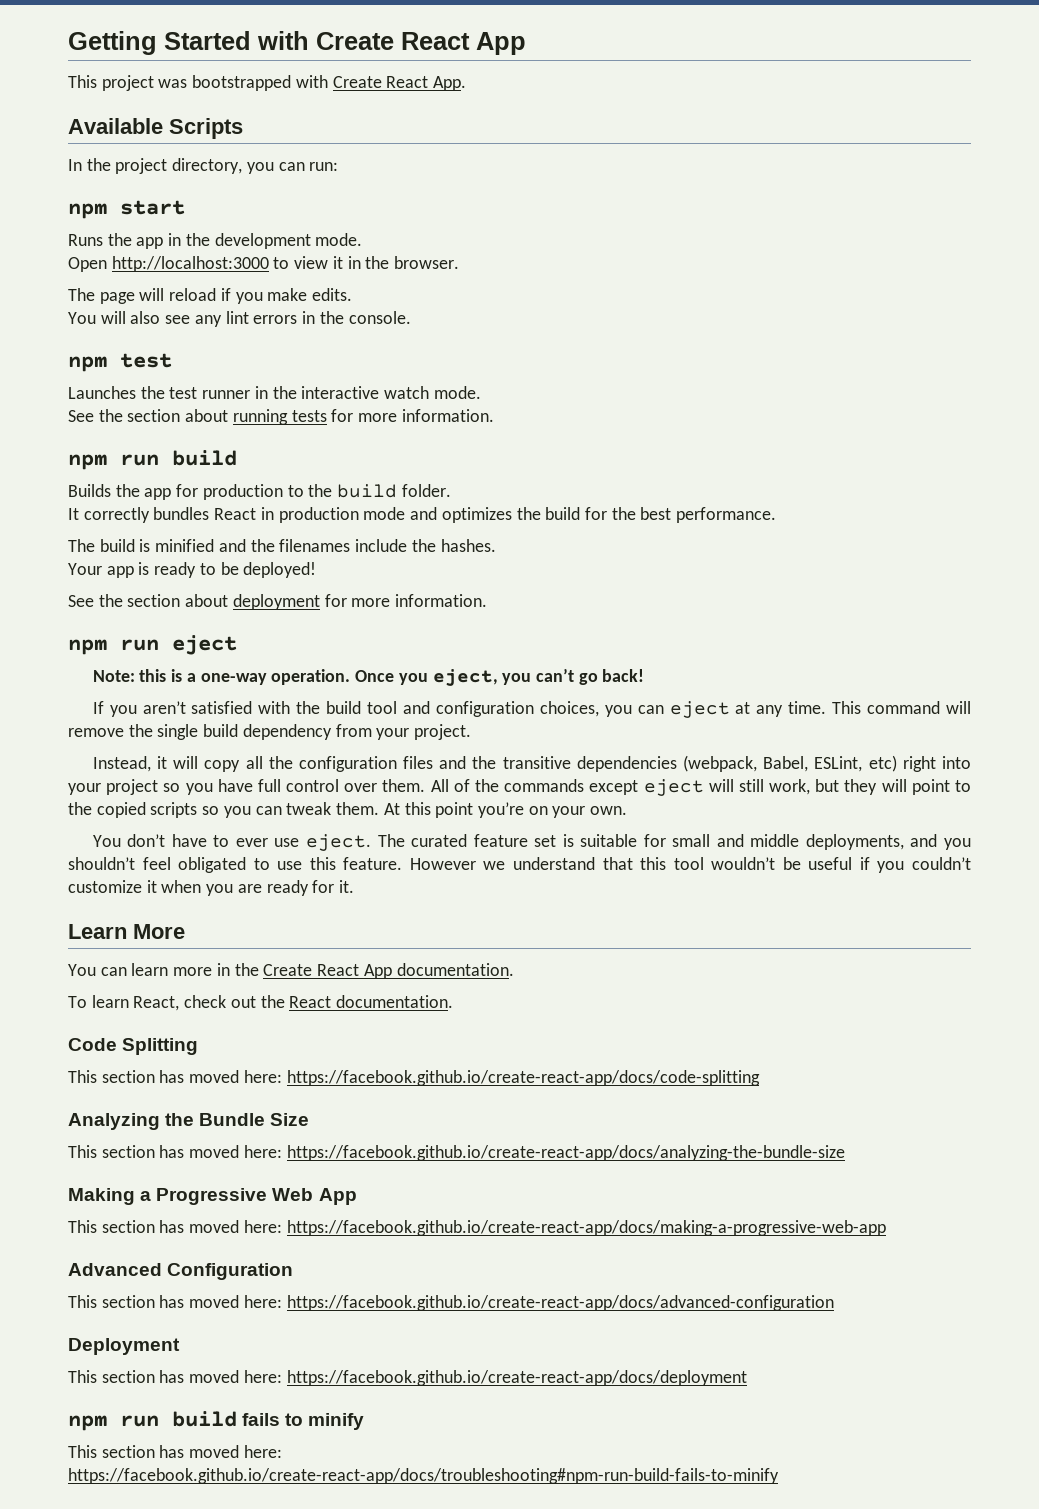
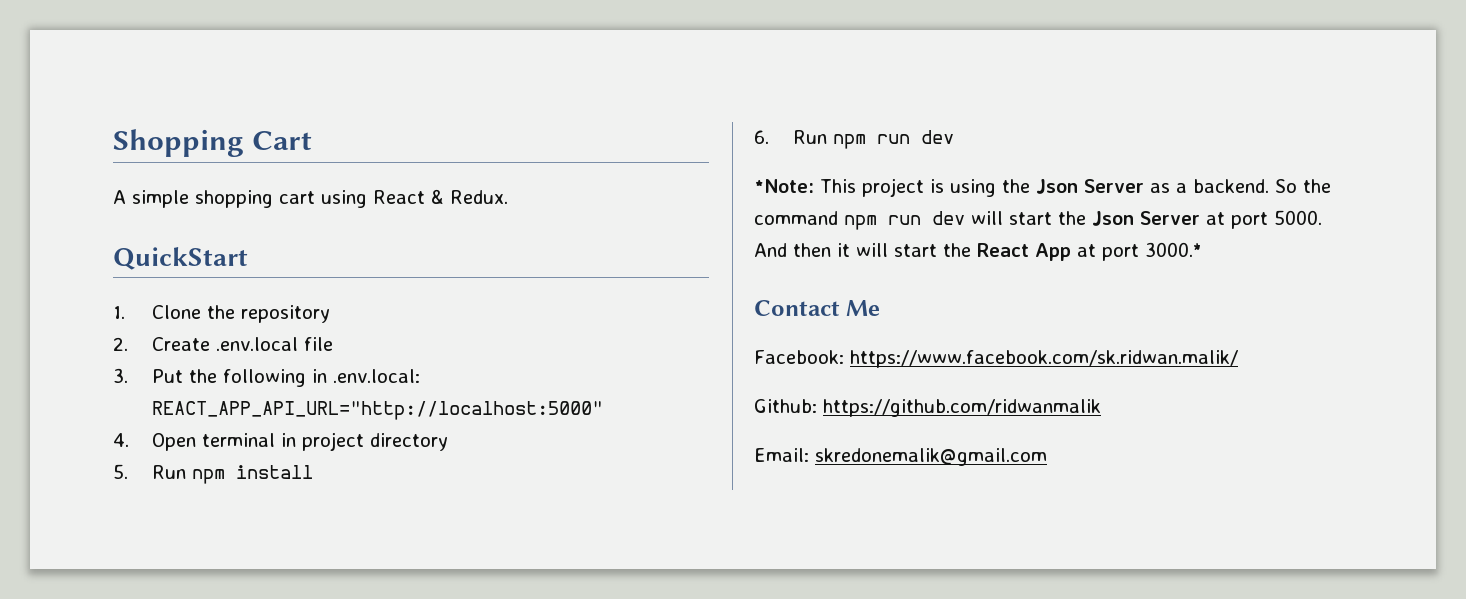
[68,31,526,55] [68,75,467,91] [68,118,243,139] [68,158,339,174] [68,200,185,219] [68,233,363,249] [68,256,460,272] [68,288,353,304] [68,311,411,327] [68,353,172,372] [68,386,481,399] [68,409,494,425] [68,450,237,470] [68,484,451,500] [68,507,777,523] [68,539,496,552] [68,562,317,578] [68,594,488,610] [68,635,237,655] [92,668,645,686] [92,701,972,718] [68,724,472,740] [92,755,972,772] [68,779,971,796] [68,802,628,818] [92,834,972,851] [68,857,971,873] [68,880,355,896] [68,924,185,939] [68,963,514,979] [68,995,454,1011] [68,1038,199,1055] [68,1070,760,1086] [68,1113,310,1130] [68,1145,845,1161] [68,1188,357,1205] [68,1220,886,1236] [68,1263,294,1280] [68,1295,834,1311] [68,1338,180,1355] [68,1370,747,1386] [68,1411,365,1431] [68,1445,282,1458] [68,1468,779,1484] Getting Started with Create React App // This project was bootstrapped with Create React App. // Available Scripts // In the project directory, you can run: // npm start // Runs the app in the development mode. // Open http://localhost:3000 to view it in the browser. // The page will reload if you make edits. // You will also see any lint errors in the console. // npm test // Launches the test runner in the interactive watch mode. // See the section about running tests for more information. // npm run build // Builds the app for production to the build folder. // It correctly bundles React in production mode and optimizes the build for the best performance. // The build is minified and the filenames include the hashes. // Your app is ready to be deployed! // See the section about deployment for more information. // npm run eject // Note: this is a one-way operation. Once you eject, you can’t go back! // If you aren’t satisfied with the build tool and configuration choices, you can eject at any time. This command will remove the single build dependency from your project. // Instead, it will copy all the configuration files and the transitive dependencies (webpack, Babel, ESLint, etc) right into your project so you have full control over them. All of the commands except eject will still work, but they will point to the copied scripts so you can tweak them. At this point you’re on your own. // You don’t have to ever use eject. The curated feature set is suitable for small and middle deployments, and you shouldn’t feel obligated to use this feature. However we understand that this tool wouldn’t be useful if you couldn’t customize it when you are ready for it. // Learn More // You can learn more in the Create React App documentation. // To learn React, check out the React documentation. // Code Splitting // This section has moved here: https://facebook.github.io/create-react-app/docs/code-splitting // Analyzing the Bundle Size // This section has moved here: https://facebook.github.io/create-react-app/docs/analyzing-the-bundle-size // Making a Progressive Web App // This section has moved here: https://facebook.github.io/create-react-app/docs/making-a-progressive-web-app // Advanced Configuration // This section has moved here: https://facebook.github.io/create-react-app/docs/advanced-configuration // Deployment // This section has moved here: https://facebook.github.io/create-react-app/docs/deployment // npm run build fails to minify // This section has moved here: https://facebook.github.io/create-react-app/docs/troubleshooting#npm-run-build-fails-to-minify -> [113,129,313,157] [113,189,508,208] [113,247,248,270] [113,305,330,323] [113,337,333,351] [113,368,420,387] [151,401,603,420] [113,432,448,451] [113,464,313,484] [754,130,954,149] [754,178,1331,197] [754,210,1322,230] [754,242,1202,261] [754,300,881,316] [754,350,1238,368] [754,399,1101,417] [754,448,1047,466] Shopping Cart // A simple shopping cart using React & Redux. // QuickStart // 1. Clone the repository // 2. Create .env.local file // 3. Put the following in .env.local: REACT_APP_API_URL="http://localhost:5000" // 4. Open terminal in project directory // 5. Run npm install // 6. Run npm run dev // *Note: This project is using the Json Server as a backend. So the command npm run dev will start the Json Server at port 5000. And then it will start the React App at port 3000.* // Contact Me // Facebook: https://www.facebook.com/sk.ridwan.malik/ // Github: https://github.com/ridwanmalik // Email: skredonemalik@gmail.com

